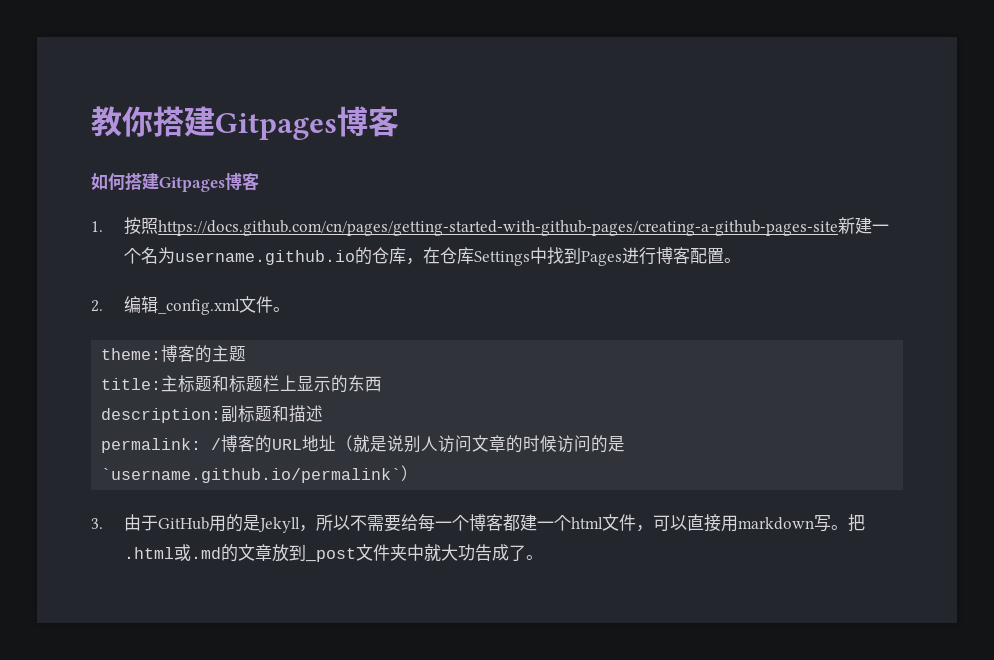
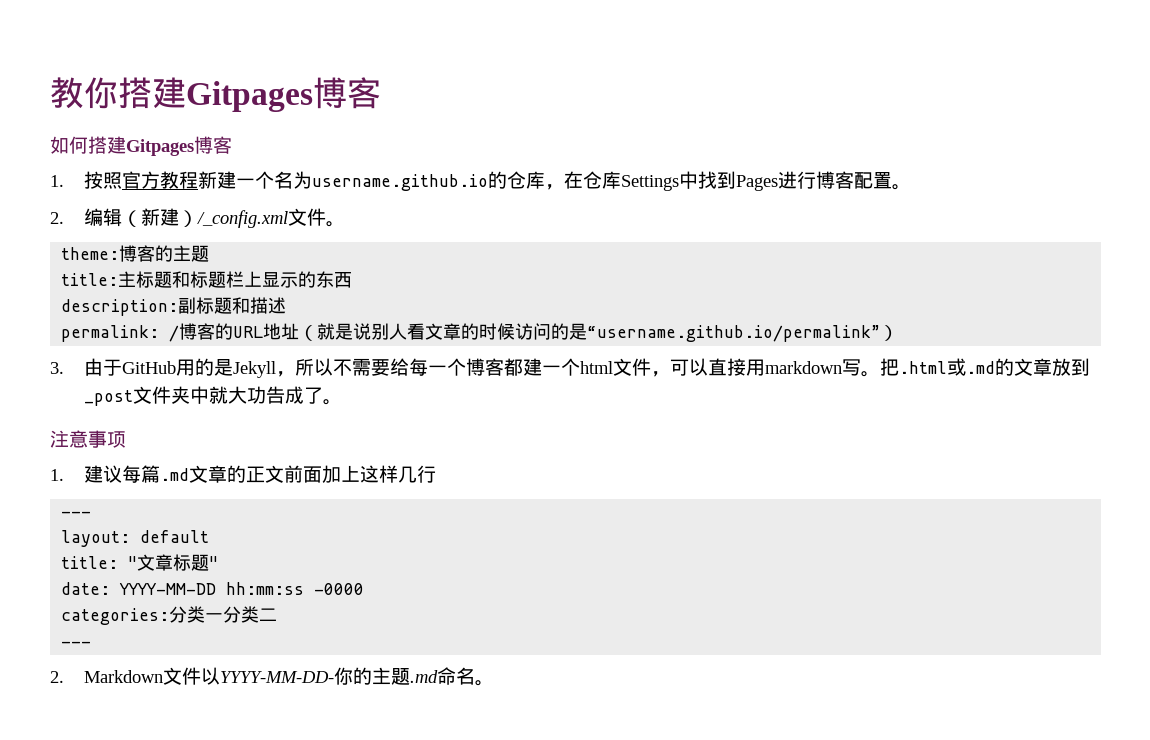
[157,220,838,236] https://docs.github.com/cn/pages/getting-started-with-github-pages/creating-a-github-pages-site -> [121,171,198,189] 官方教程
[157,299,240,315] _config.xml -> [121,208,288,228] （新建）/_config.xml
[438,435,473,453] 访问 -> [407,323,426,340] 看
[101,468,402,483] `username.github.io/permalink` -> [587,325,881,342] “username.github.io/permalink”
(543, 557) none -> [50,430,126,448] [50,465,436,483] [61,511,92,517] [61,530,210,547] [61,554,219,571] [61,582,365,595] [61,606,278,625] [61,641,92,647] [50,667,494,686] // 注意事项 // 1.建议每篇.md文章的正文前面加上这样几行 // --- // layout: default // title: "文章标题" // date: YYYY-MM-DD hh:mm:ss -0000 // categories:分类一分类二 // --- // 2. Markdown文件以YYYY-MM-DD-你的主题.md命名。

